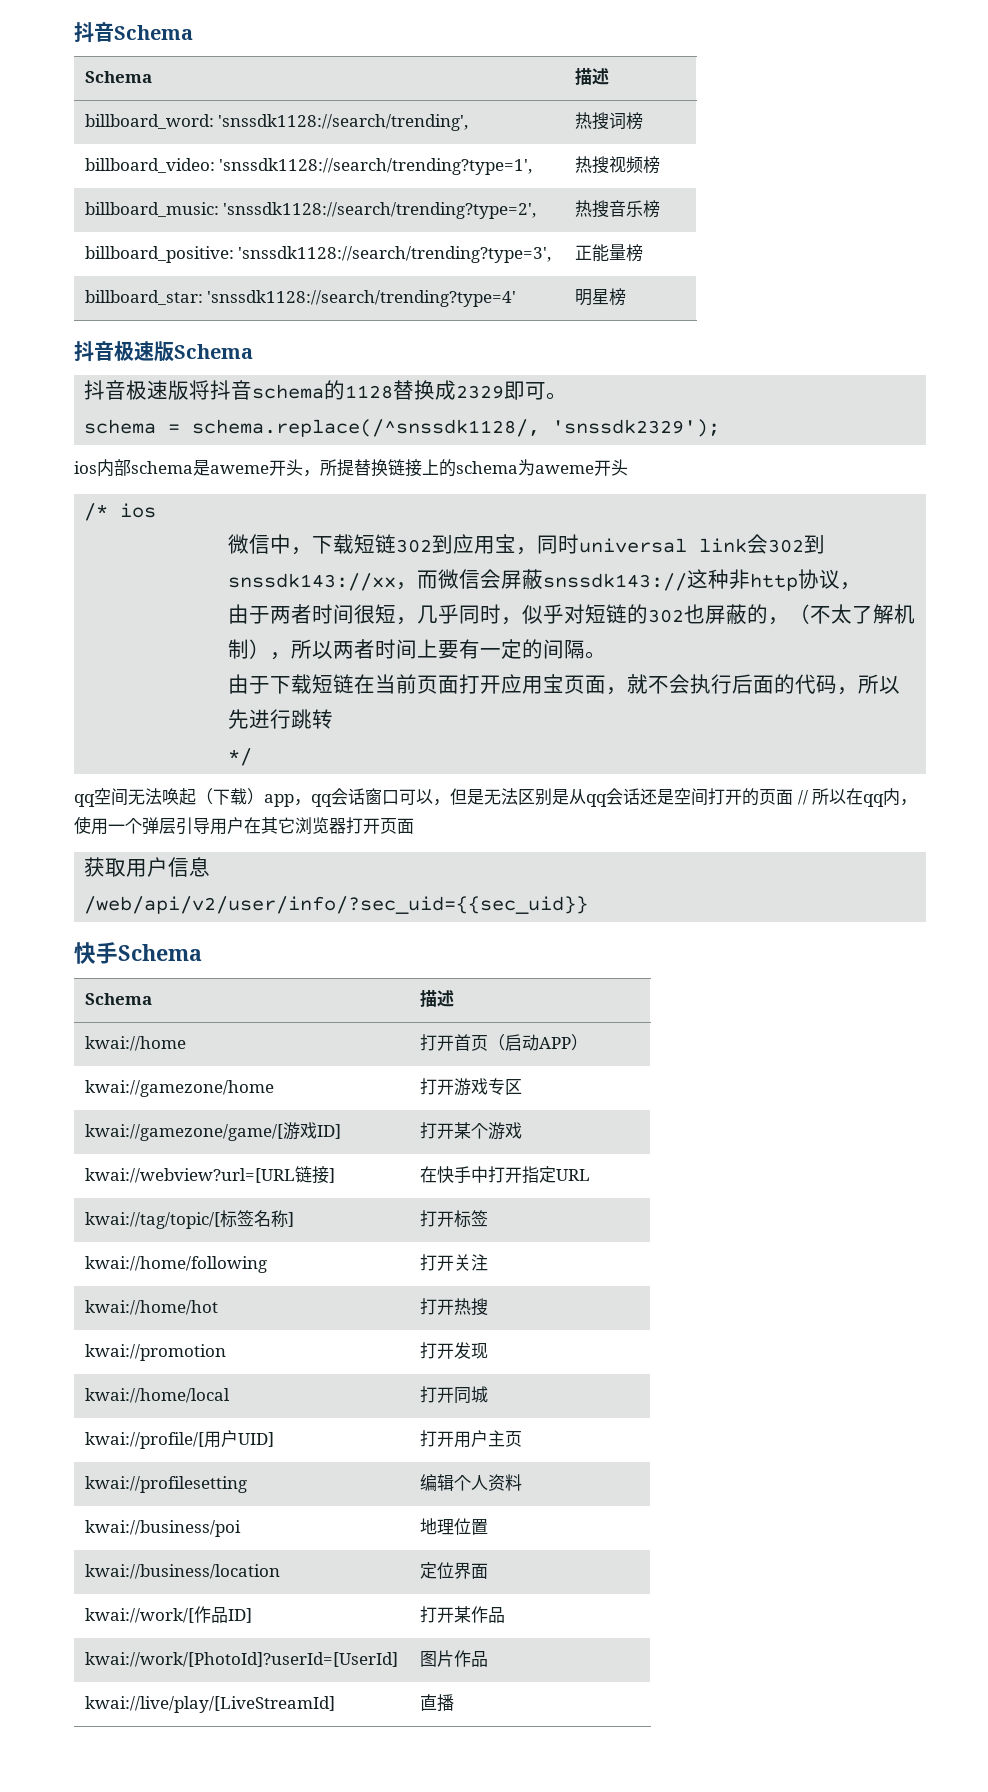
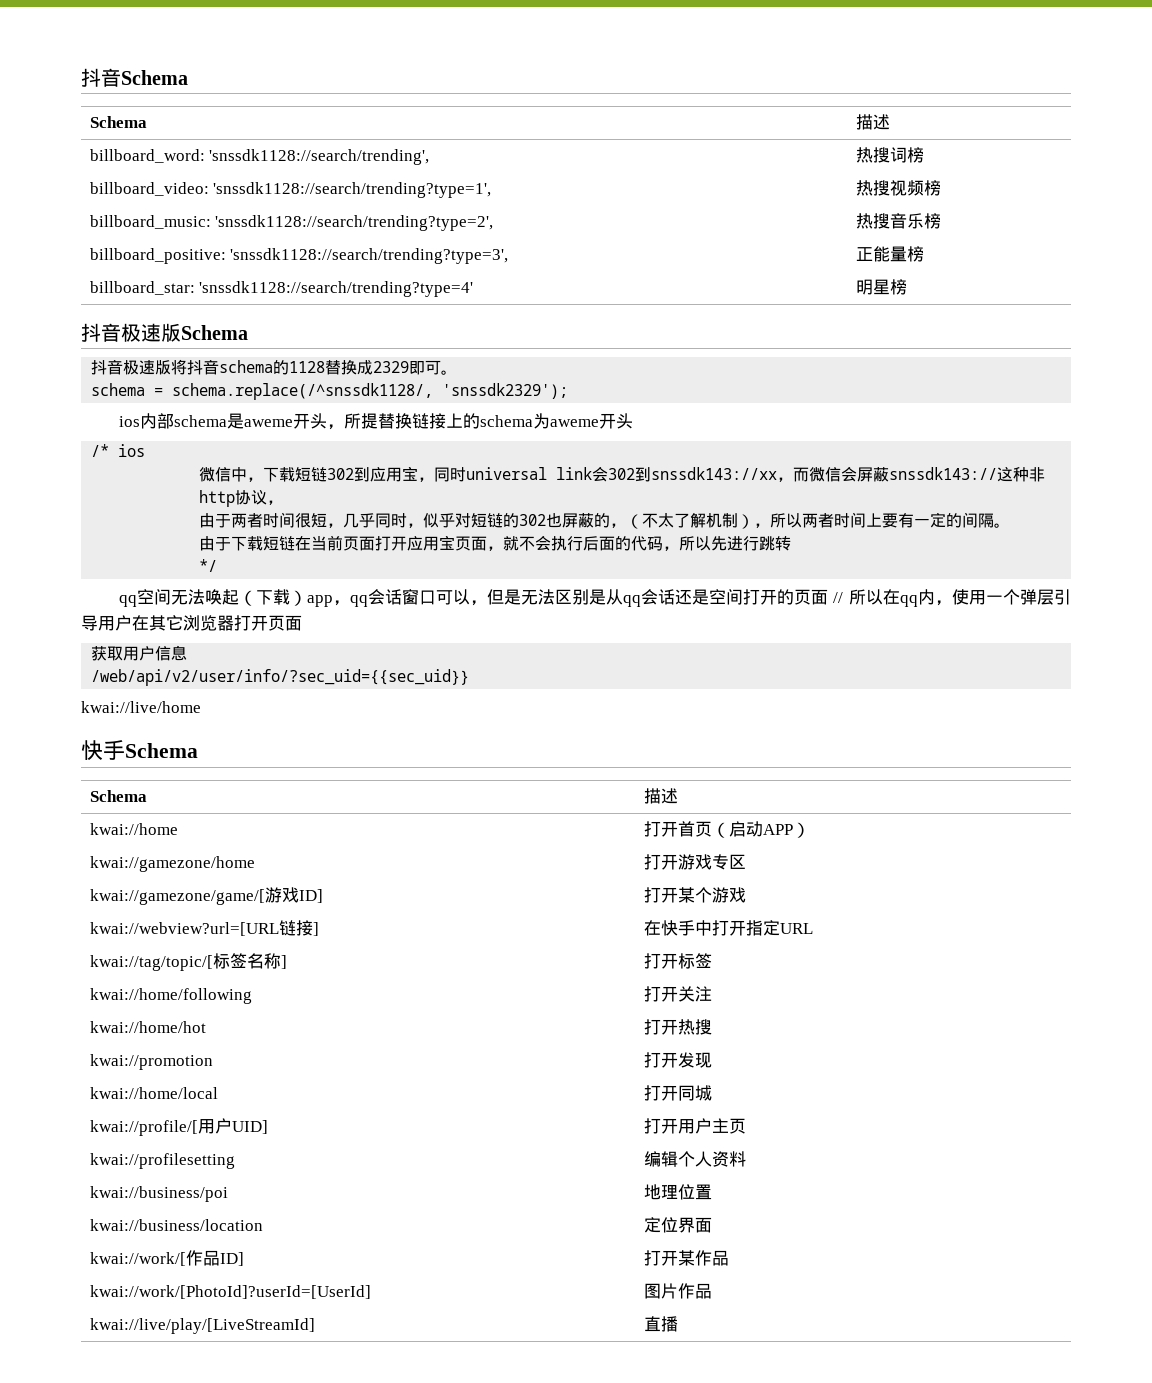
(589, 905) none -> [81,701,201,713] // kwai://live/home

